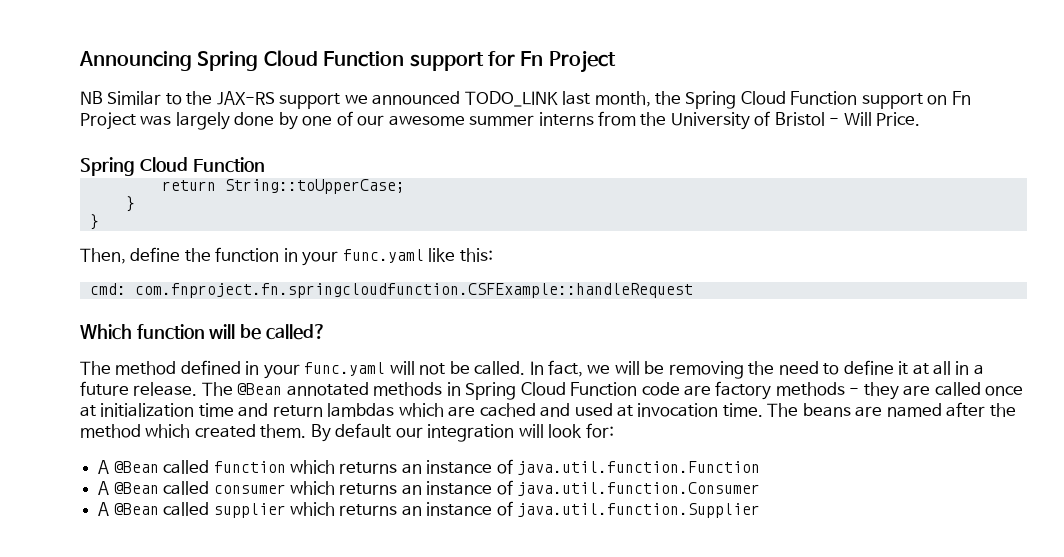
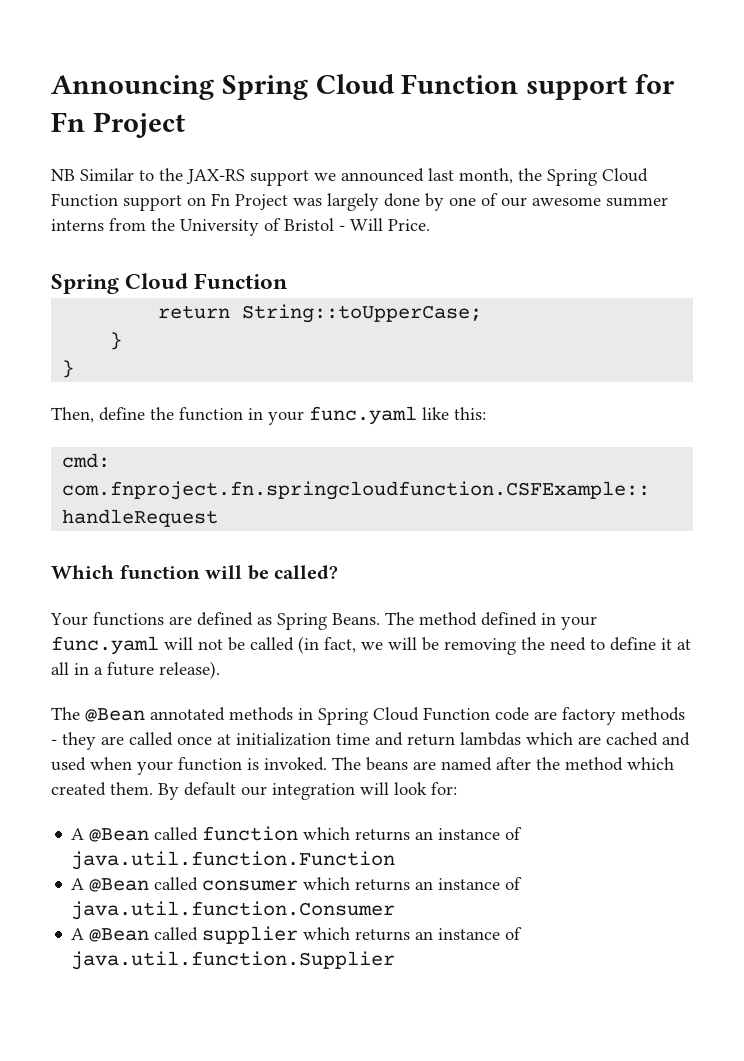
[464,91,558,107] TODO_LINK -> (424, 175) none
(326, 332) none -> [50,612,380,630] Your functions are defined as Spring Beans.
[474,361,544,375] called. In -> [250,636,319,654] called (in
[133,382,198,396] release. -> [159,661,220,679] release). //
[616,403,763,417] at invocation time. -> [90,757,327,775] when your function is invoked.

